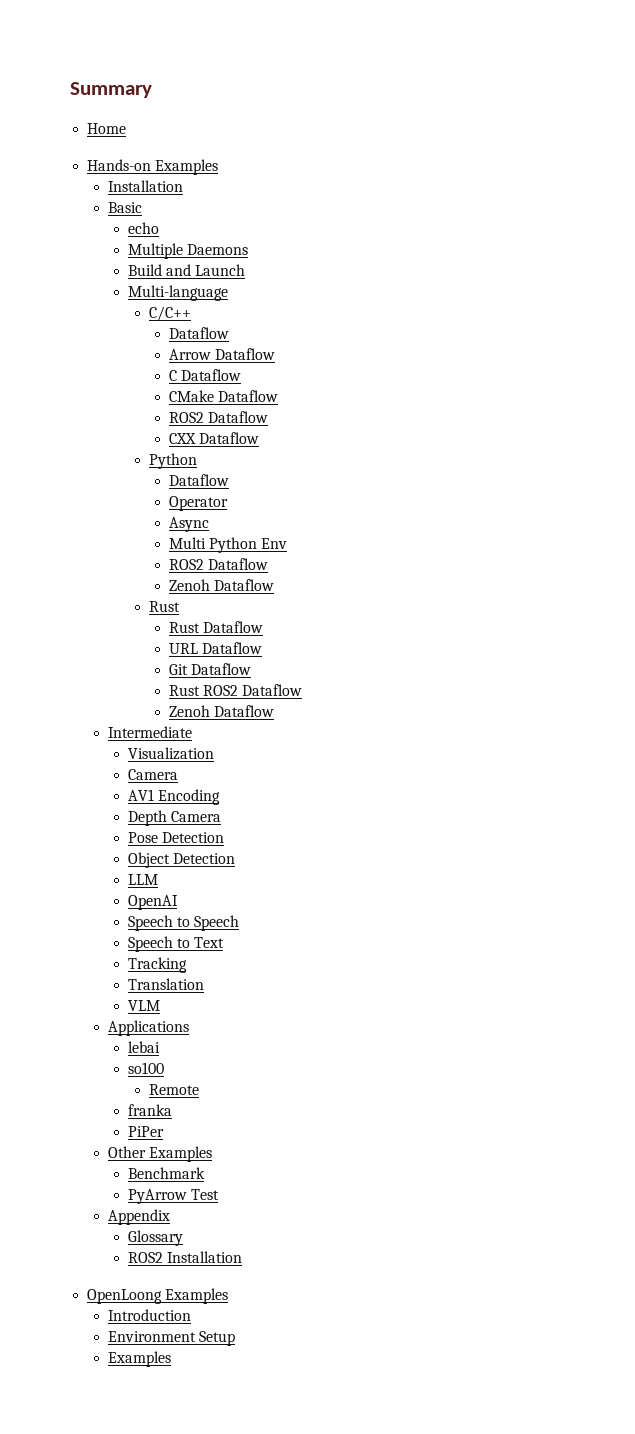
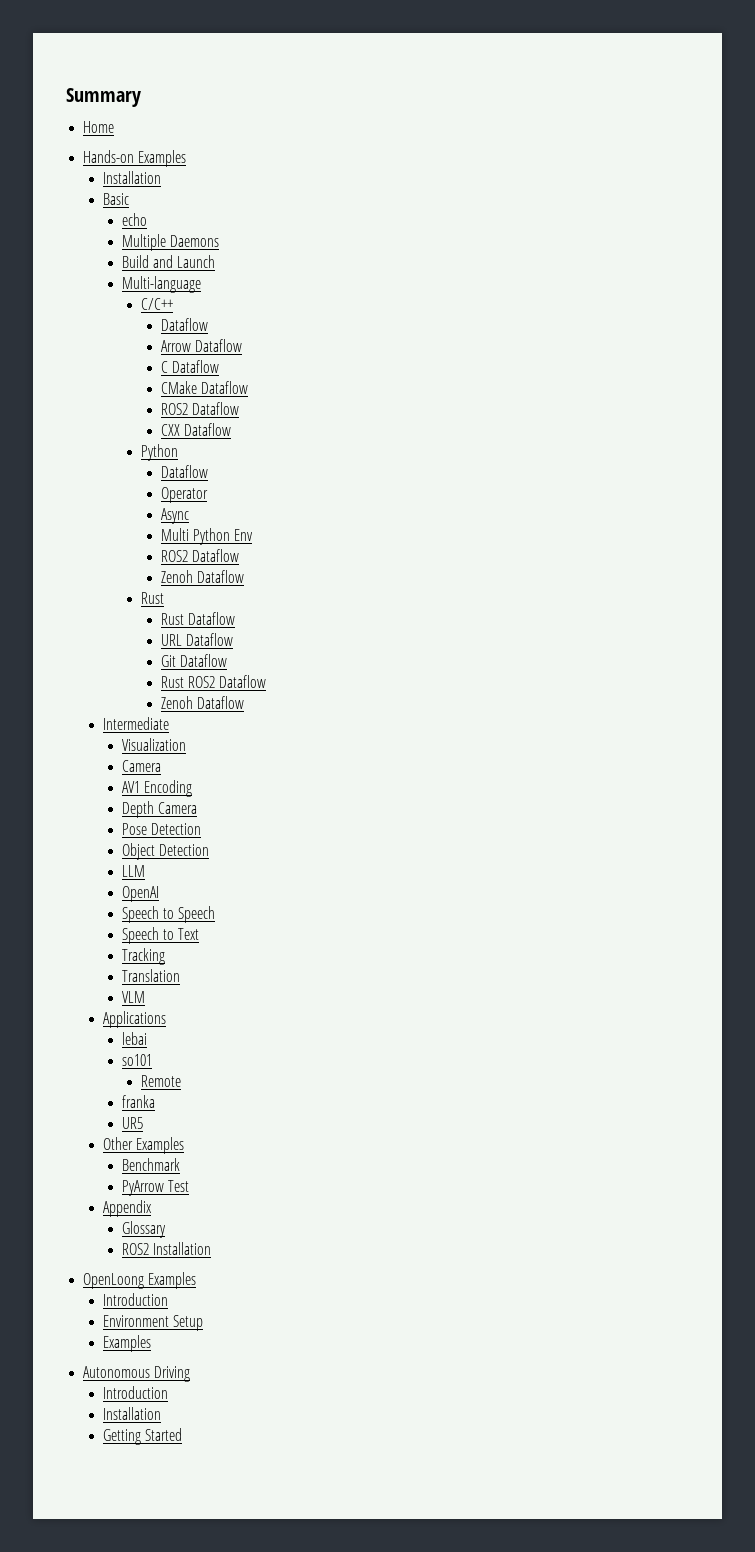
[128,1062,165,1074] so100 -> [121,1054,152,1066] so101
[128,1126,165,1137] PiPer -> [121,1117,143,1129] UR5
(171, 1359) none -> [83,1366,191,1382] [102,1386,168,1399] [102,1407,161,1420] [102,1428,182,1445] // Autonomous Driving // Introduction // Installation // Getting Started

